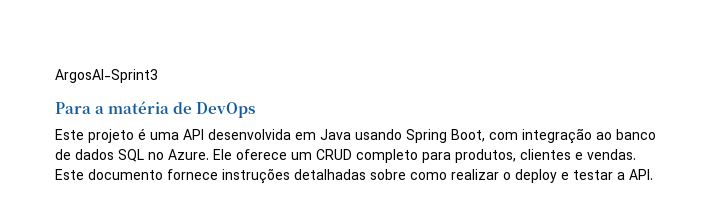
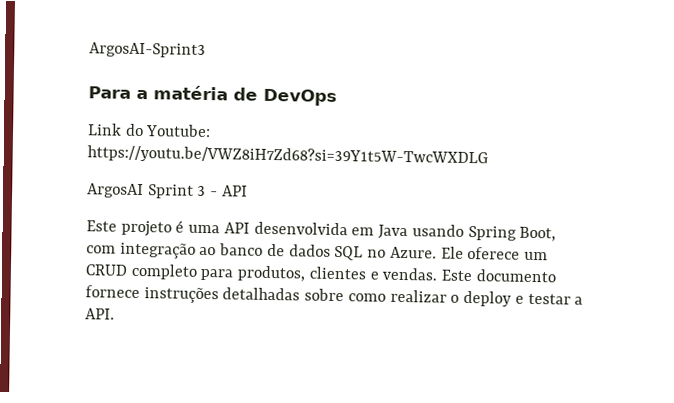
(256, 110) none -> [87,123,212,138] [87,145,488,167] [87,183,248,199] // Link do Youtube: https://youtu.be/VWZ8iH7Zd68?si=39Y1t5W-TwcWXDLG // ArgosAI Sprint 3 - API

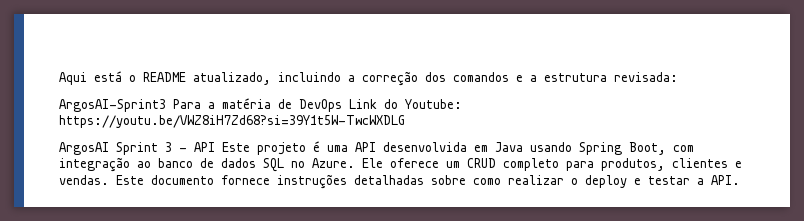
(89, 50) none -> [59,71,678,86] Aqui está o README atualizado, incluindo a correção dos comandos e a estrutura revisada: //
(206, 50) // -> (166, 105) none
(337, 97) // -> (342, 105) none
(248, 191) // -> (215, 147) none

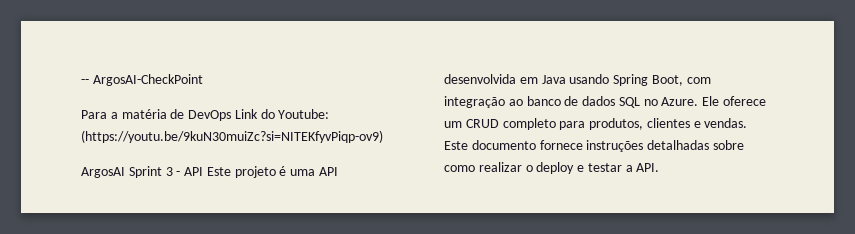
[59,71,678,86] [59,99,166,112] Aqui está o README atualizado, incluindo a correção dos comandos e a estrutura revisada: // ArgosAI-Sprint3 -> [81,74,203,86] -- ArgosAI-CheckPoint //
[59,115,405,128] https://youtu.be/VWZ8iH7Zd68?si=39Y1t5W-TwcWXDLG -> [81,130,383,143] (https://youtu.be/9kuN30muiZc?si=NITEKfyvPiqp-ov9)

